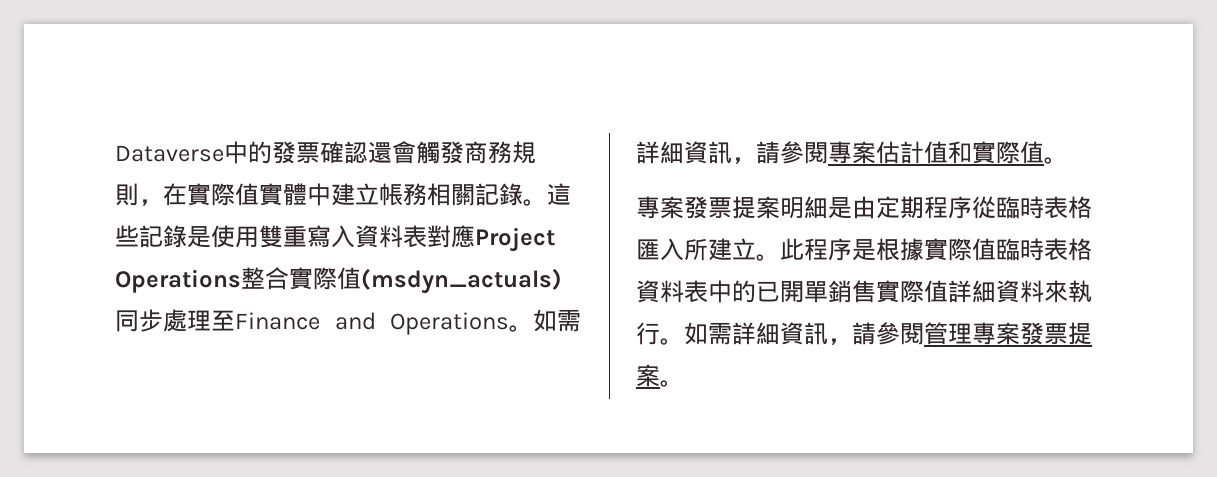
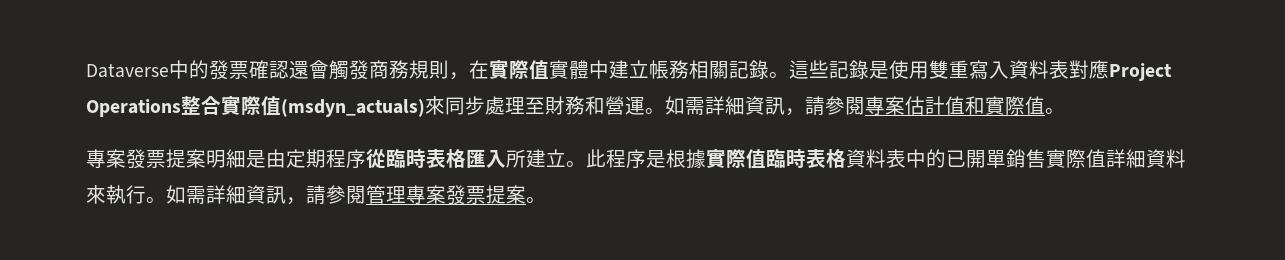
(562, 281) none -> [425,96,445,115] 來
[235,312,509,335] Finance and Operations -> [545,96,645,115] 財務和營運

